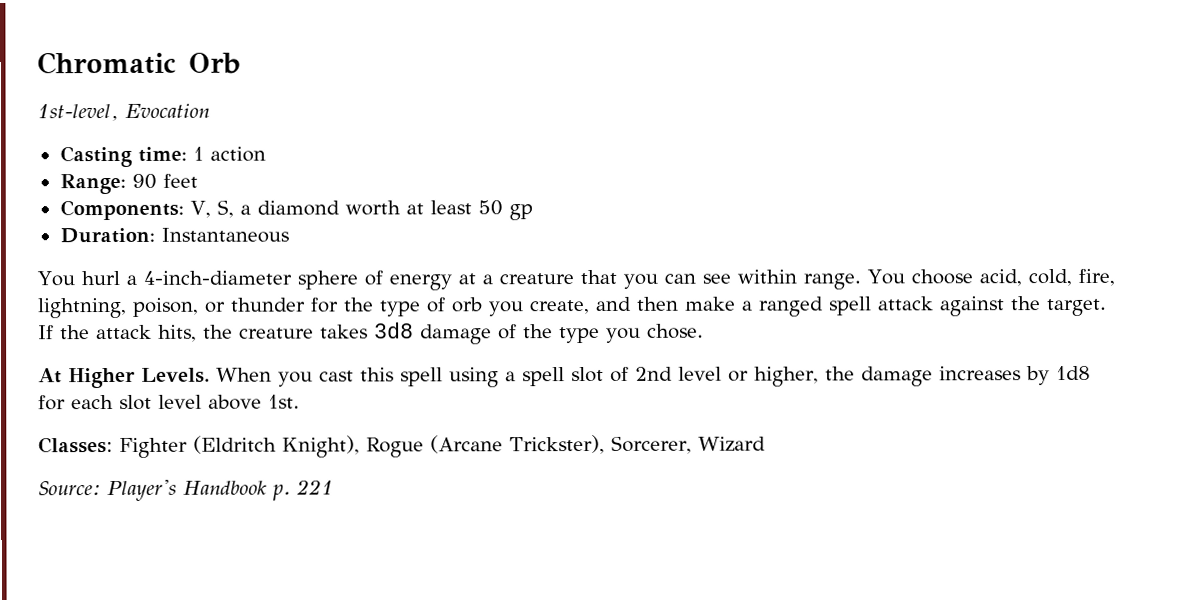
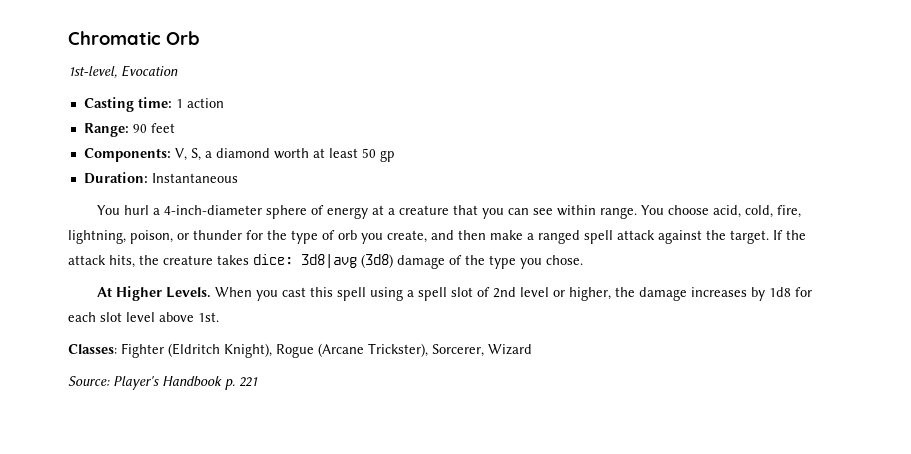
[374,322,414,339] 3d8 -> [253,254,393,268] dice: 3d8|avg (3d8)

